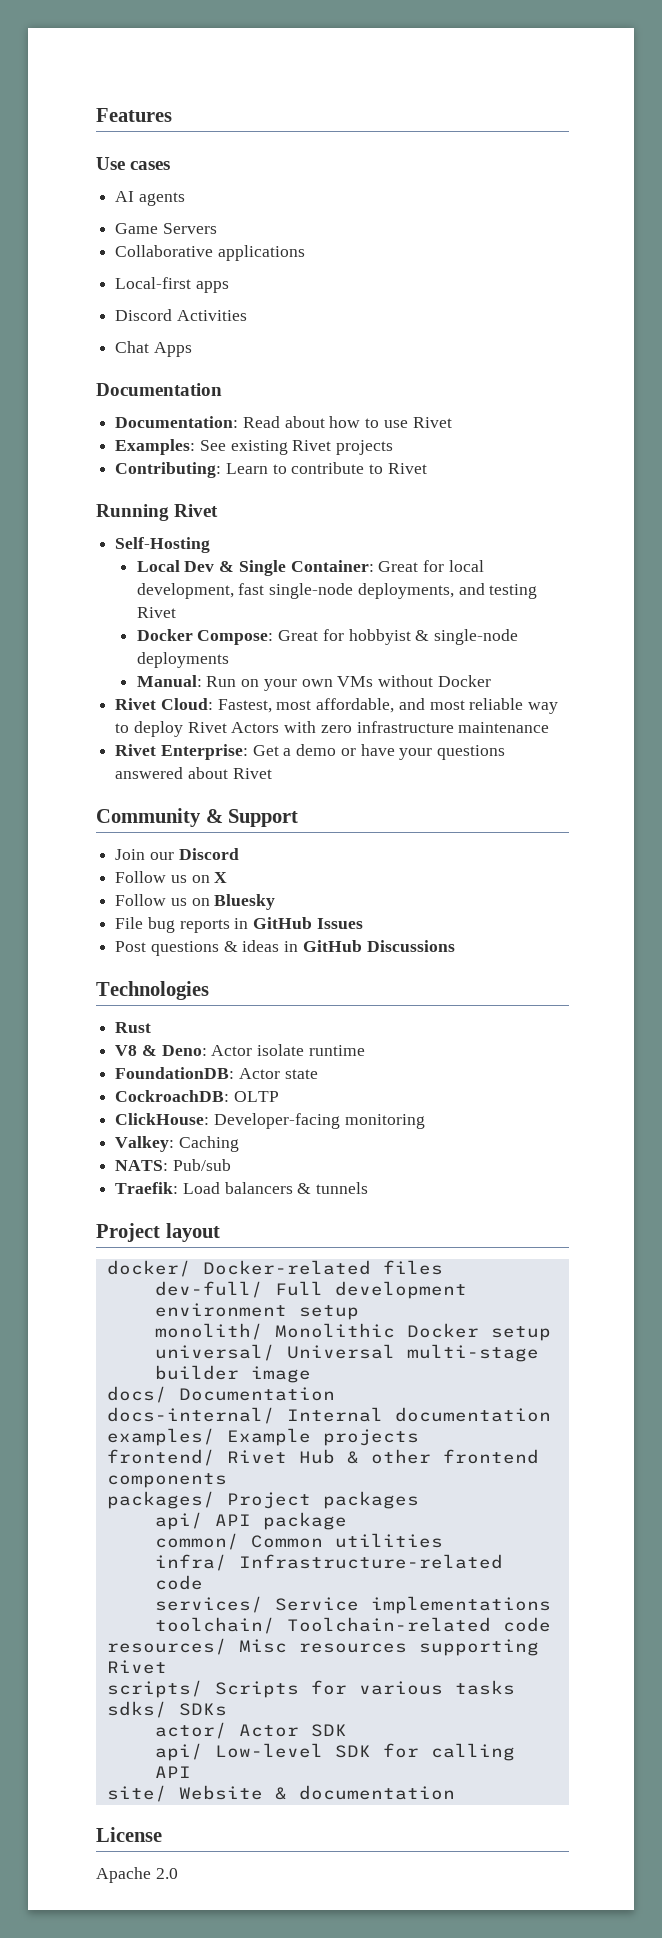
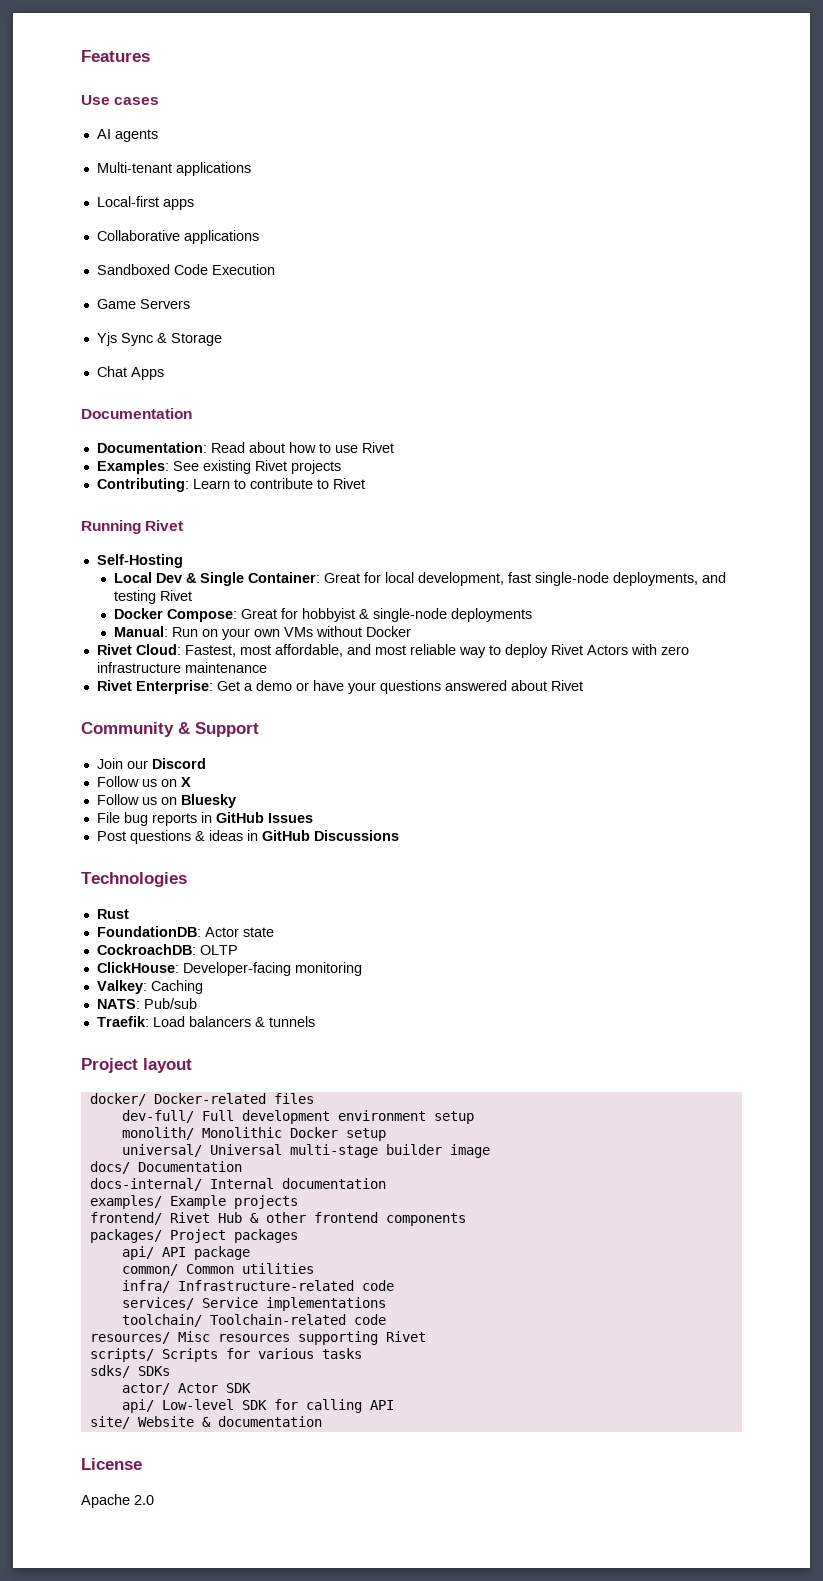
[115,223,217,234] [115,245,214,257] Game Servers // Collaborative -> [96,162,172,173] Multi-tenant
[115,309,247,321] Discord Activities -> [96,230,259,244] [96,264,275,275] [96,299,190,309] [96,332,222,346] Collaborative applications // Sandboxed Code Execution // Game Servers // Yjs Sync & Storage
[115,1044,365,1056] // V8 & Deno: Actor isolate runtime -> (129, 914) none

